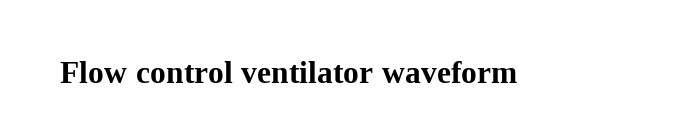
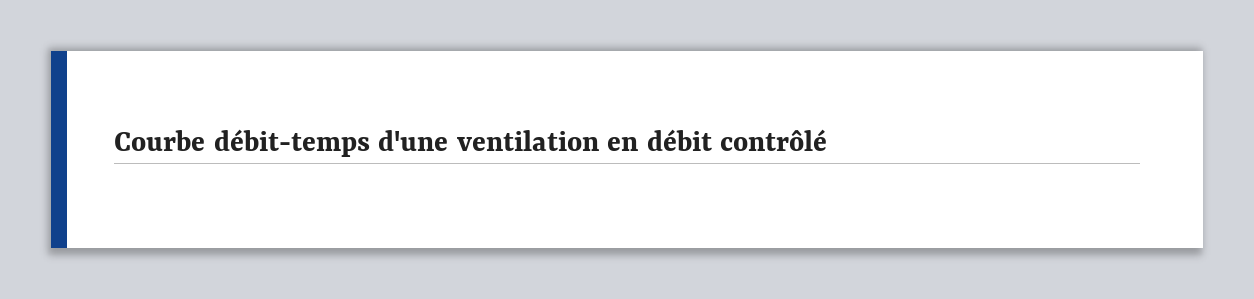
[60,61,517,83] Flow control ventilator waveform -> [114,129,828,157] Courbe débit-temps d'une ventilation en débit contrôlé

